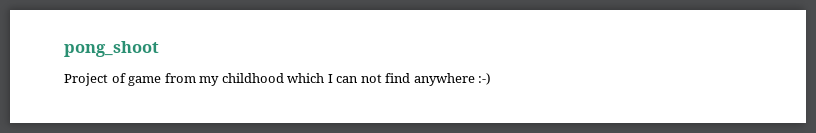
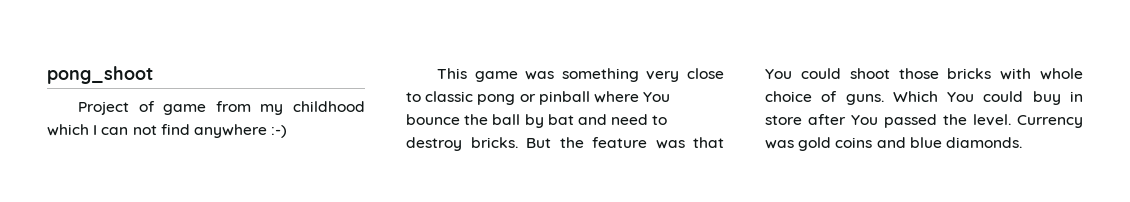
(492, 79) none -> [437,68,724,82] [406,91,671,105] [406,114,668,128] [406,137,724,151] [765,68,1083,80] [765,91,1083,105] [765,114,1083,128] [765,137,1022,151] // This game was something very close to classic pong or pinball where You bounce the ball by bat and need to destroy bricks. But the feature was that You could shoot those bricks with whole choice of guns. Which You could buy in store after You passed the level. Currency was gold coins and blue diamonds.

